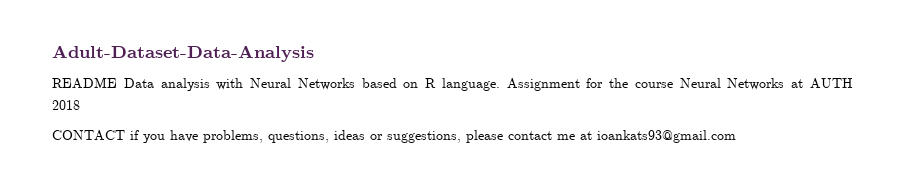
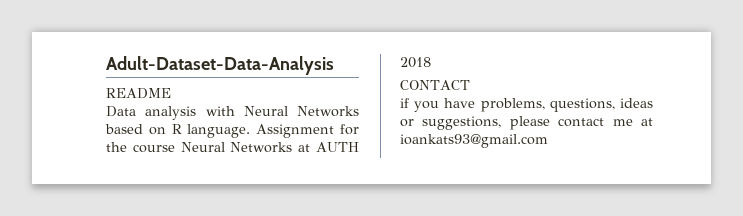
(117, 83) none -> (171, 93) //
(125, 135) none -> (470, 85) //

